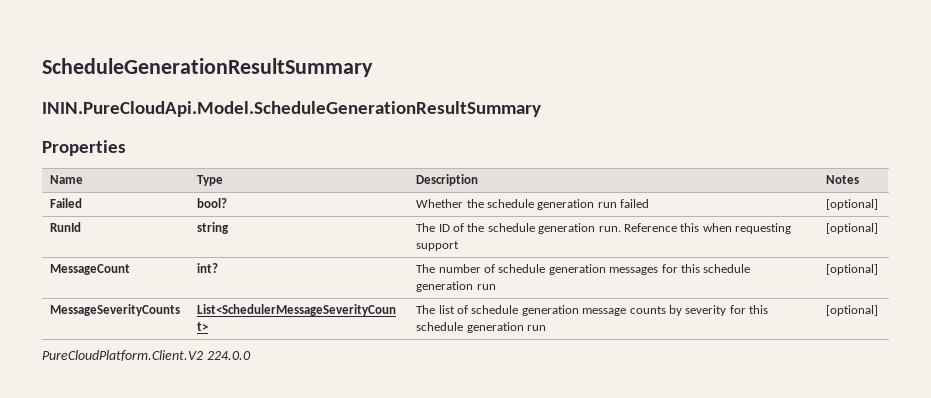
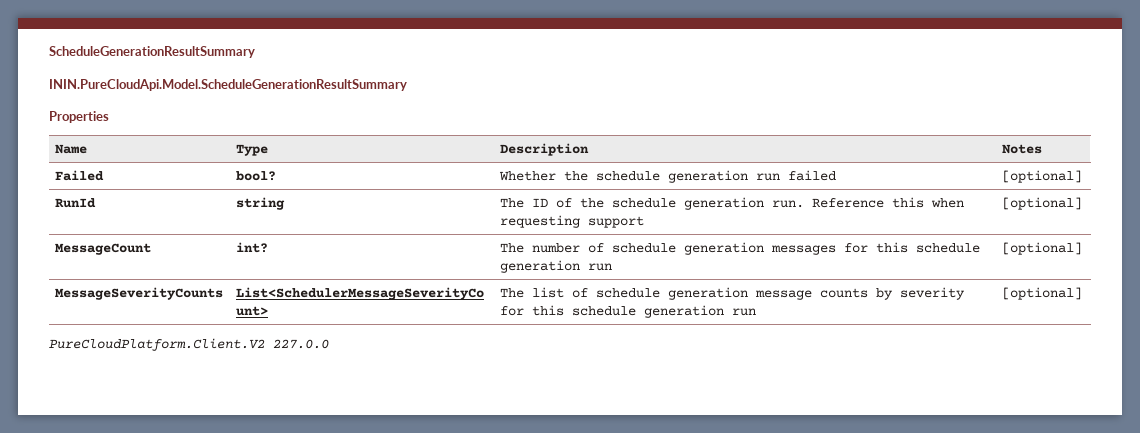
[206,351,251,360] 224.0.0 -> [273,339,329,349] 227.0.0

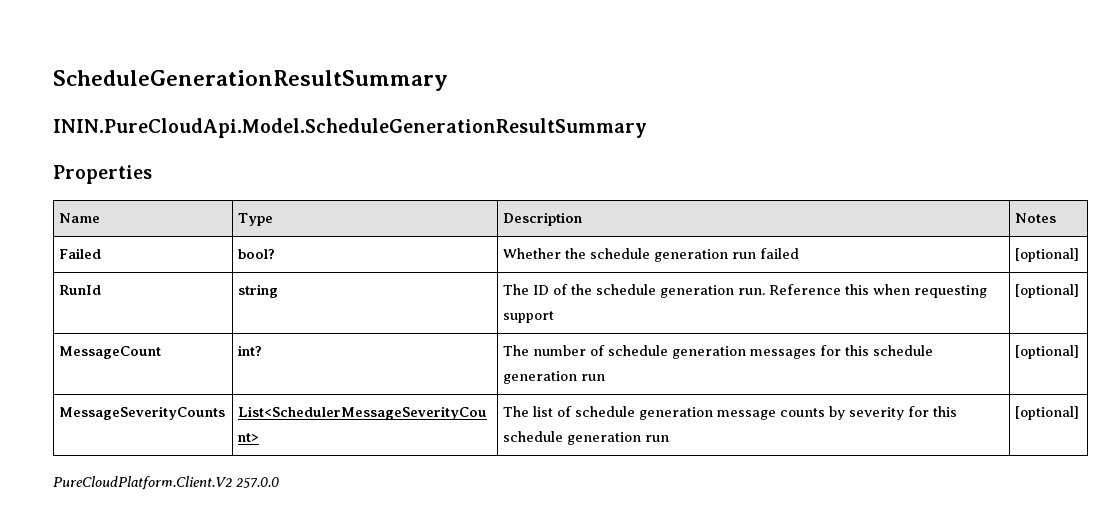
[273,339,329,349] 227.0.0 -> [236,477,279,488] 257.0.0

